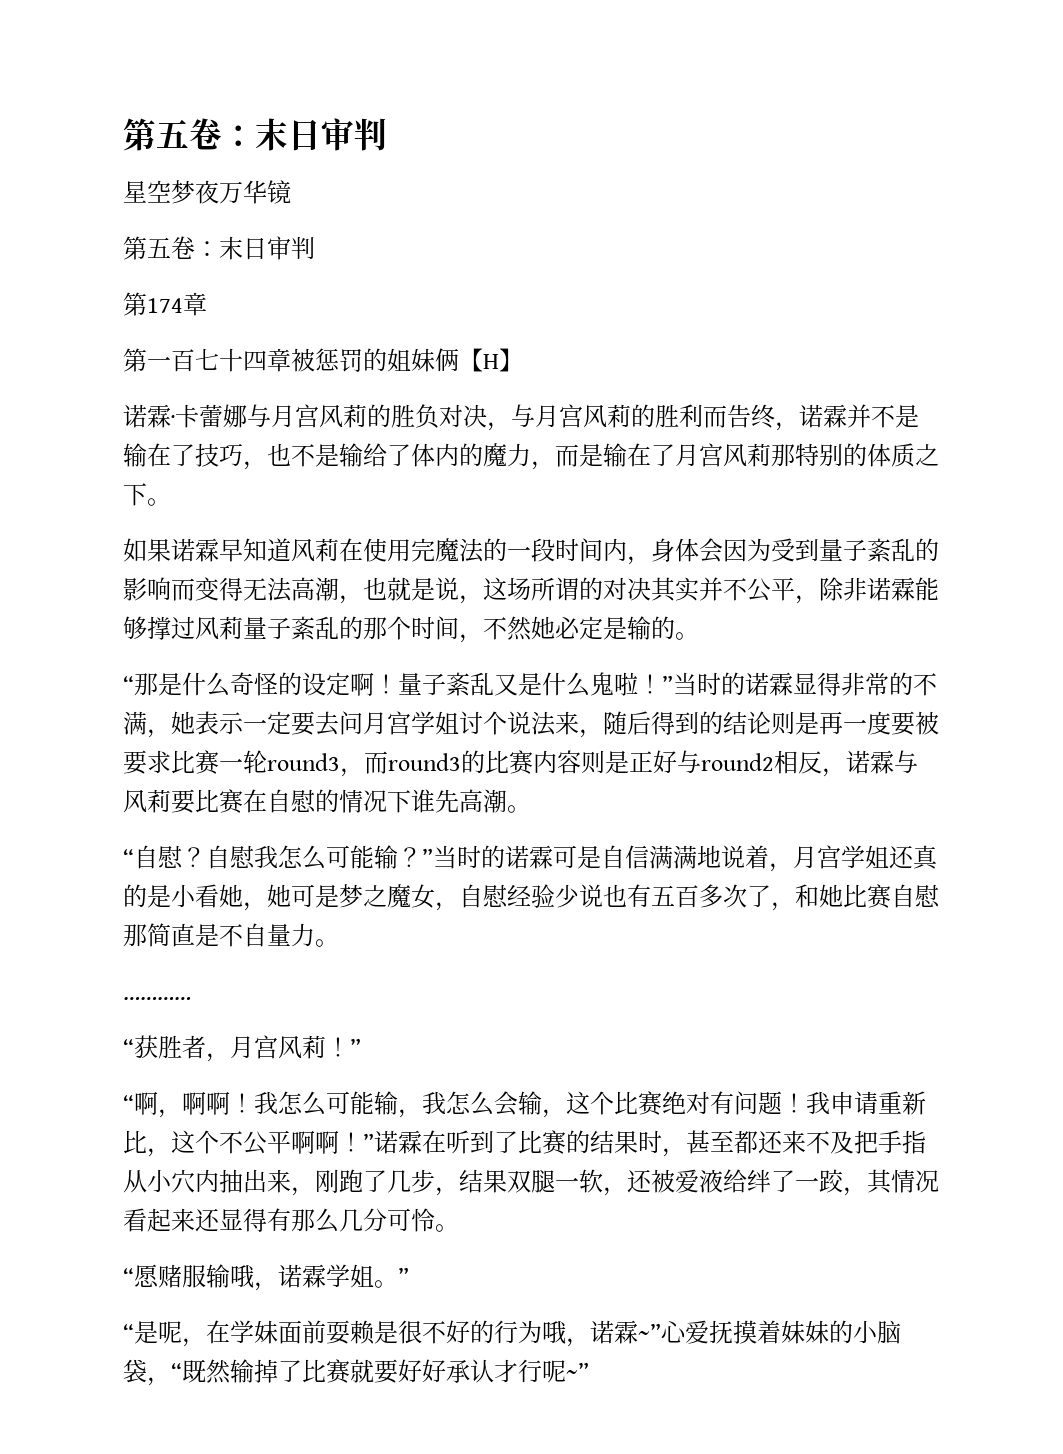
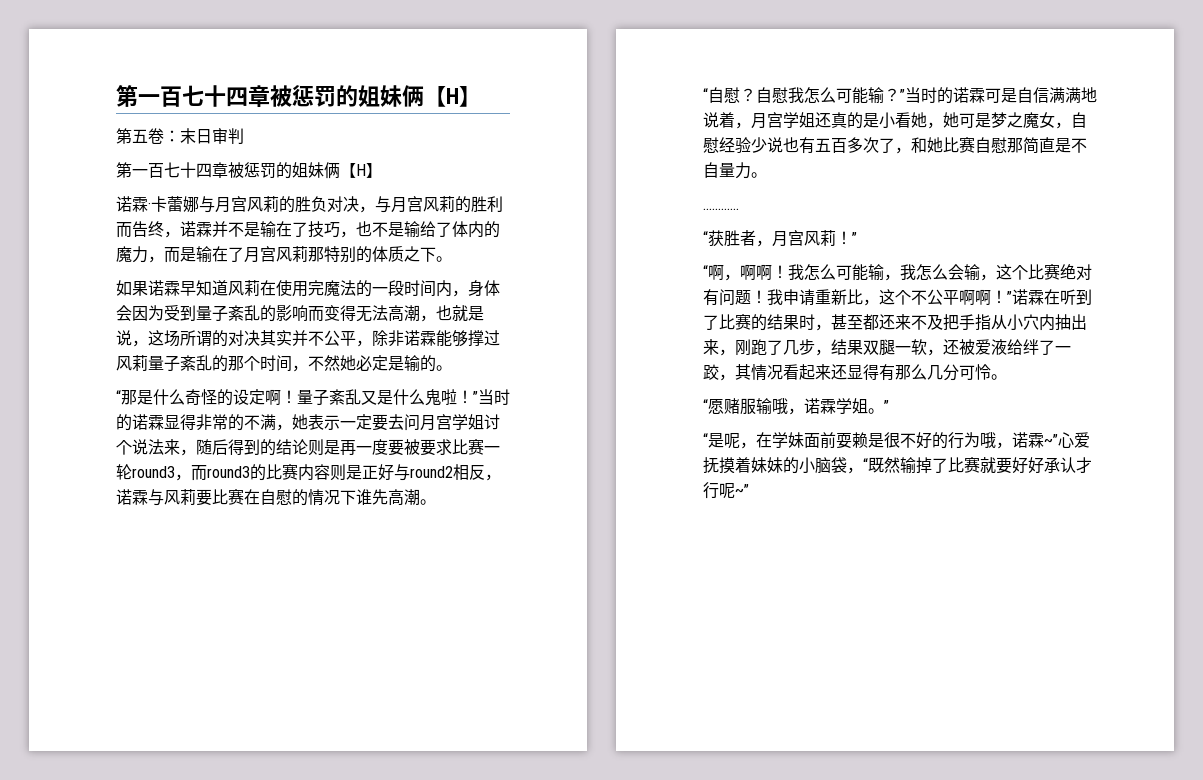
[123,118,387,151] [123,180,291,204] [123,236,315,260] [123,292,207,316] 第五卷：末日审判 // 星空梦夜万华镜 // 第五卷：末日审判 // 第174章 -> [116,85,481,107] [116,128,244,144] 第一百七十四章被惩罚的姐妹俩【H】 // 第五卷：末日审判

